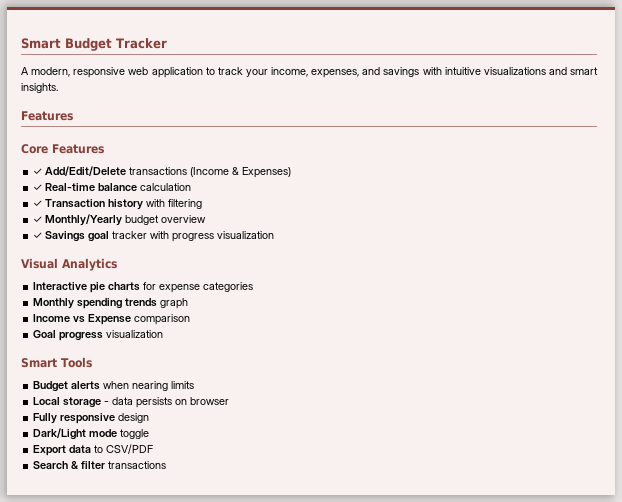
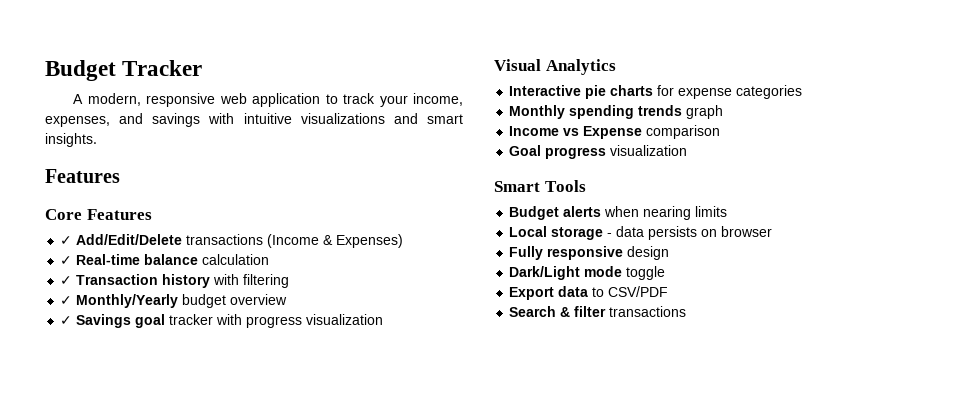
[21,38,61,49] Smart -> (45, 70) none

